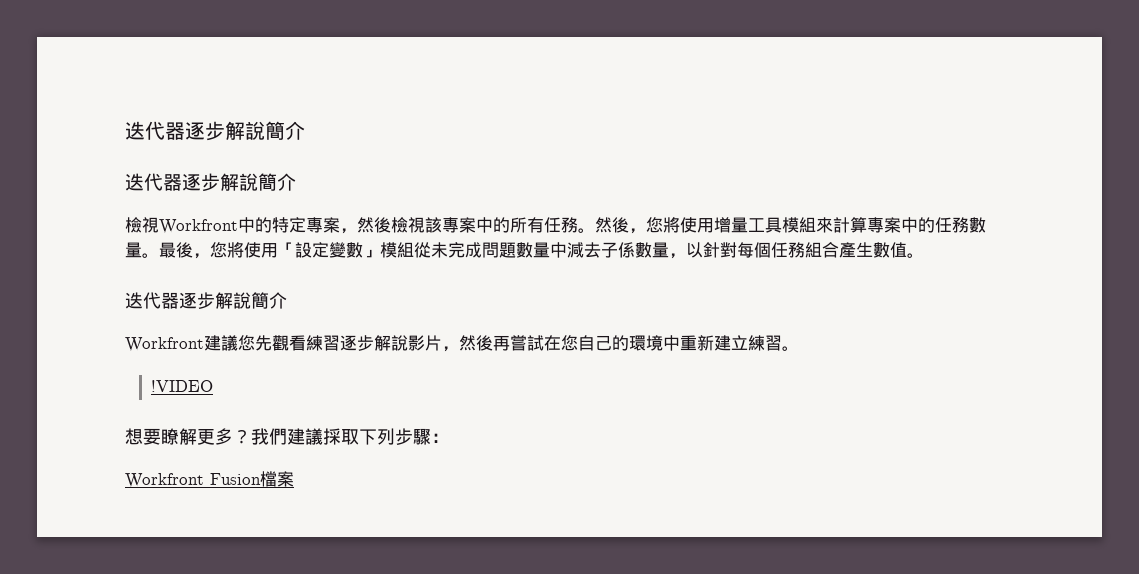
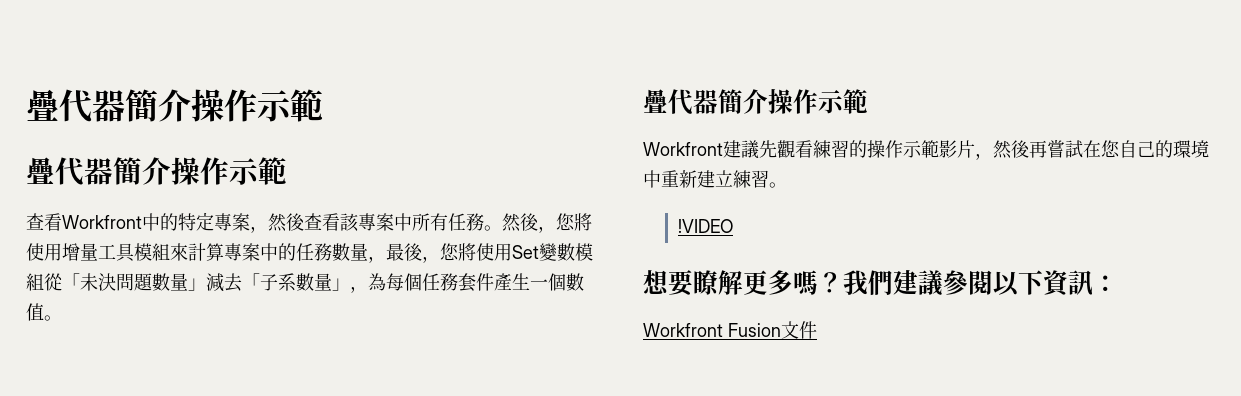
[125,121,305,141] [125,173,296,192] [125,217,159,233] 迭代器逐步解說簡介 // 迭代器逐步解說簡介 // 檢視 -> [26,89,323,123] [26,157,287,186] [26,213,62,231] 疊代器簡介操作示範 // 疊代器簡介操作示範 // 查看
[391,217,425,233] 檢視 -> [304,213,340,231] 查看
[493,217,510,233] 的 -> (412, 222) none
[142,253,159,258] 。 -> [368,256,386,263] ，
[278,242,924,259] [125,292,287,309] 「設定變數」模組從未完成問題數量中減去子係數量，以針對每個任務組合產生數值。 // 迭代器逐步解說簡介 -> [512,243,593,261] [26,273,584,293] [26,303,62,321] [643,89,868,115] Set變數模組從「未決問題數量」減去「子系數量」，為每個任務套件產生一個數值。 // 疊代器簡介操作示範
[238,335,255,351] 您 -> (759, 149) none
[340,335,408,351] 逐步解說 -> [849,140,939,158] 的操作示範
(233, 436) none -> [793,270,818,295] 嗎
[323,428,431,445] 採取下列步驟 -> [943,270,1093,297] 參閱以下資訊
[260,471,294,487] 檔案 -> [781,321,817,339] 文件

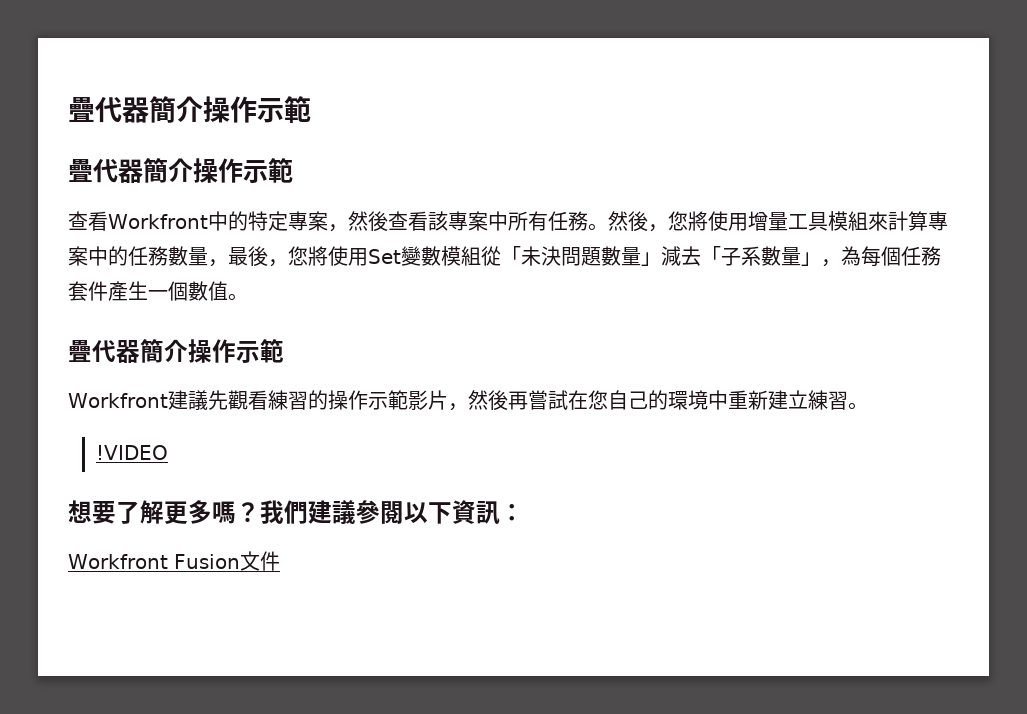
[693,270,719,295] 瞭 -> [116,501,140,524] 了

